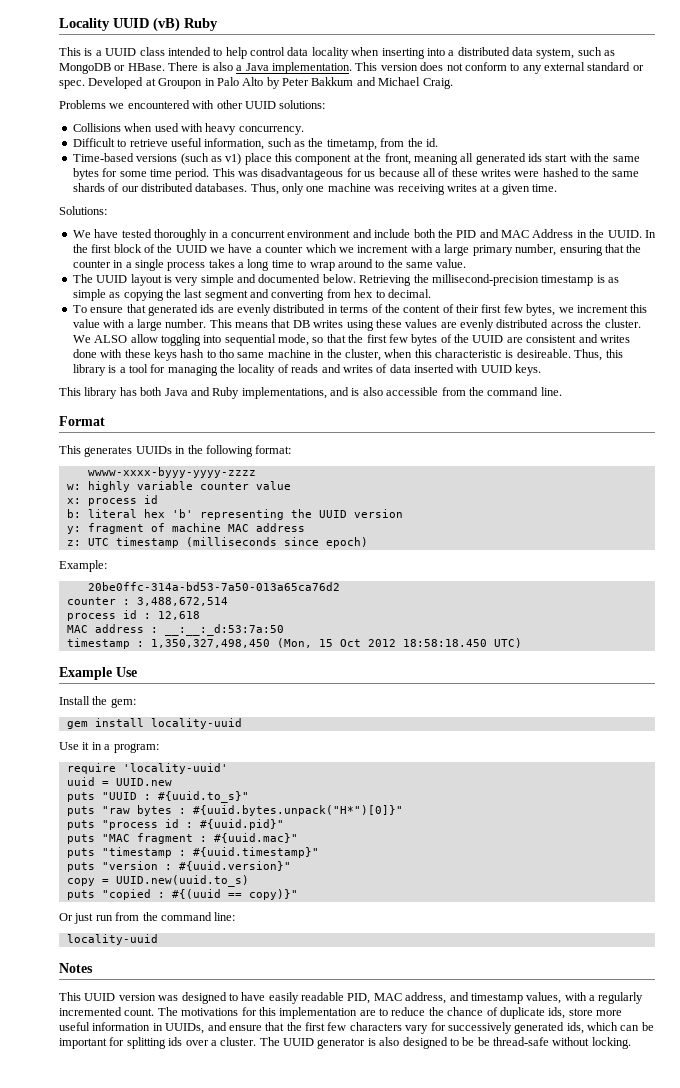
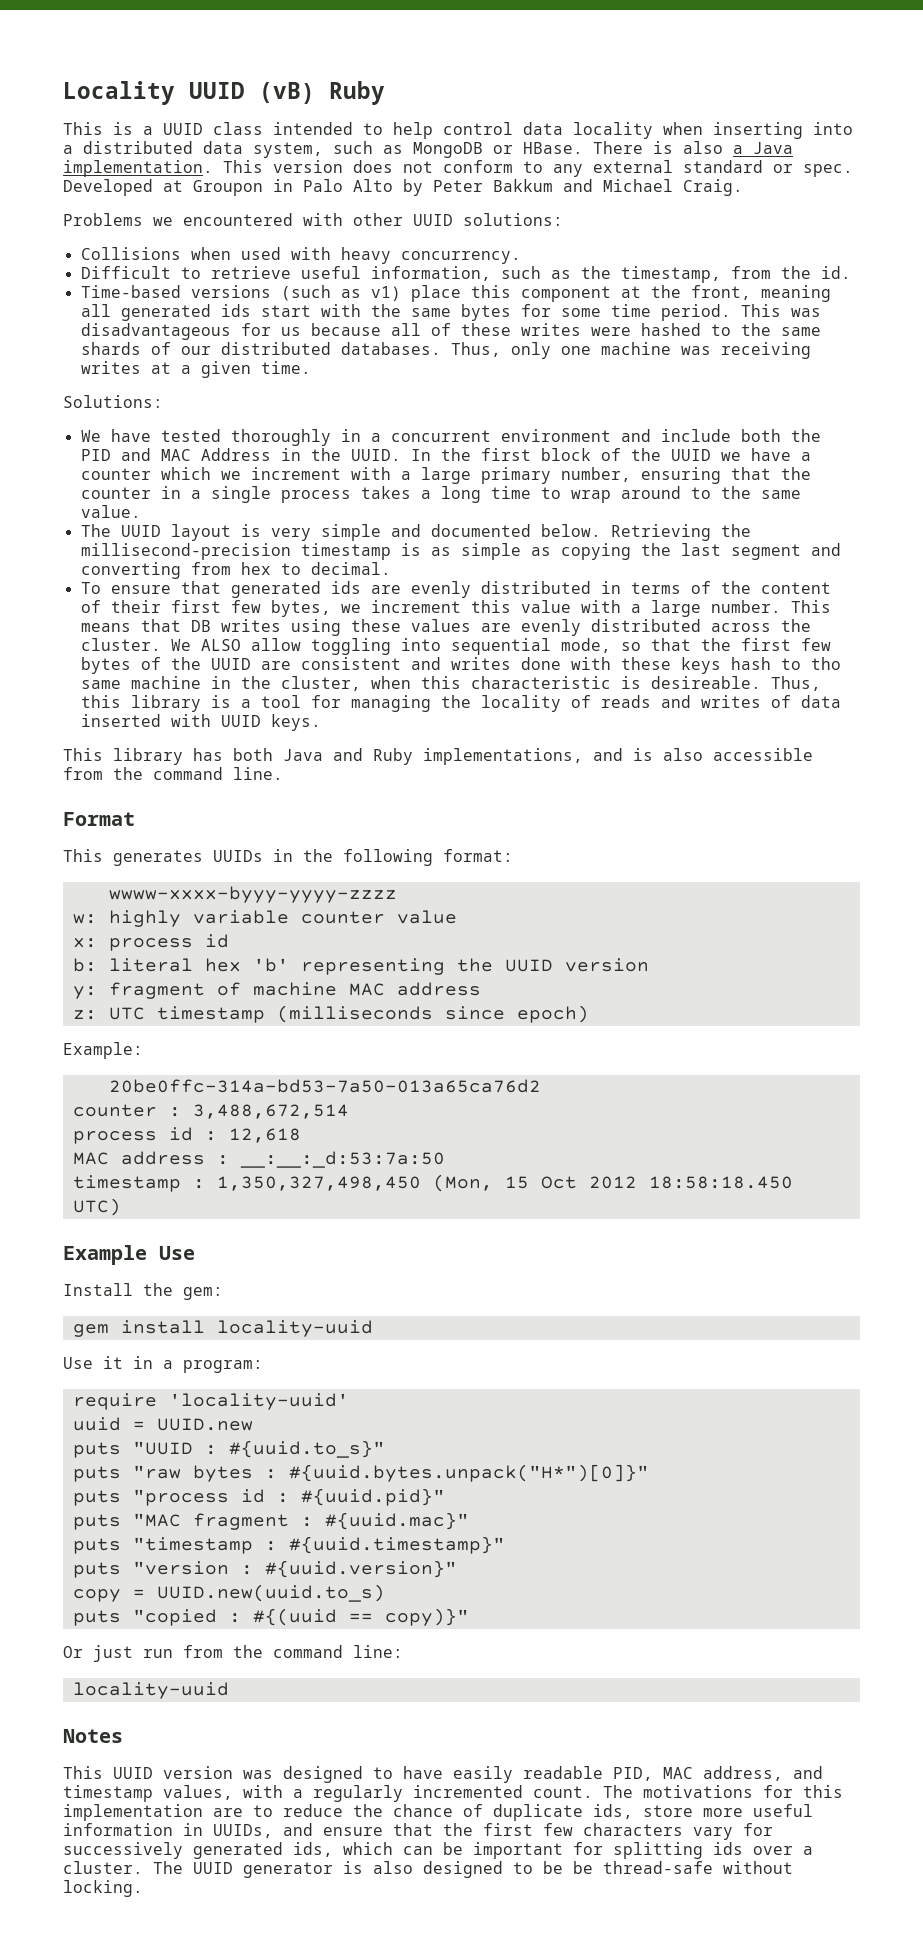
[326,139,377,150] timetamp, -> [620,266,721,283] timestamp,

